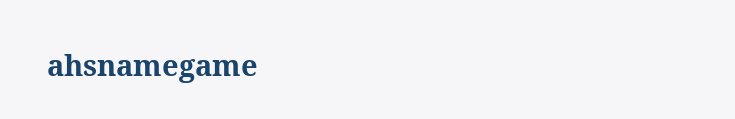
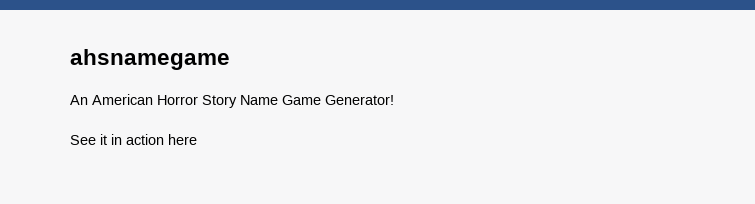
(258, 68) none -> [70,94,394,108] [70,134,197,145] // An American Horror Story Name Game Generator! // See it in action here

